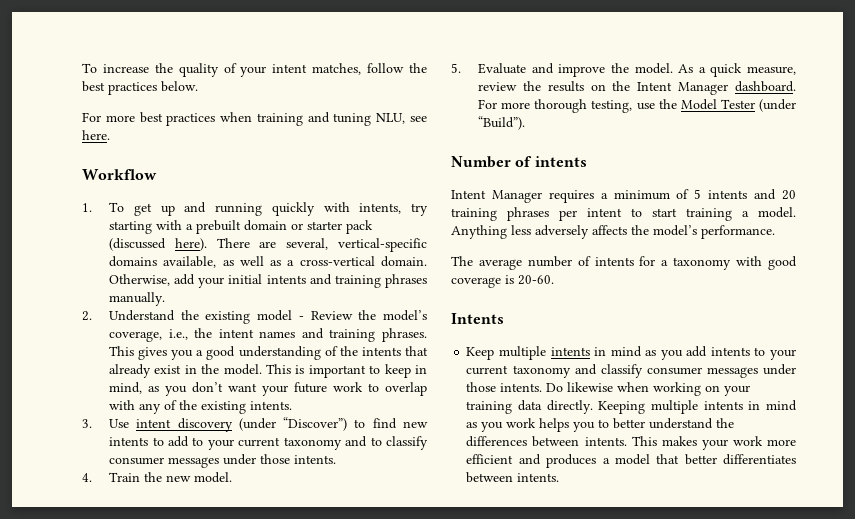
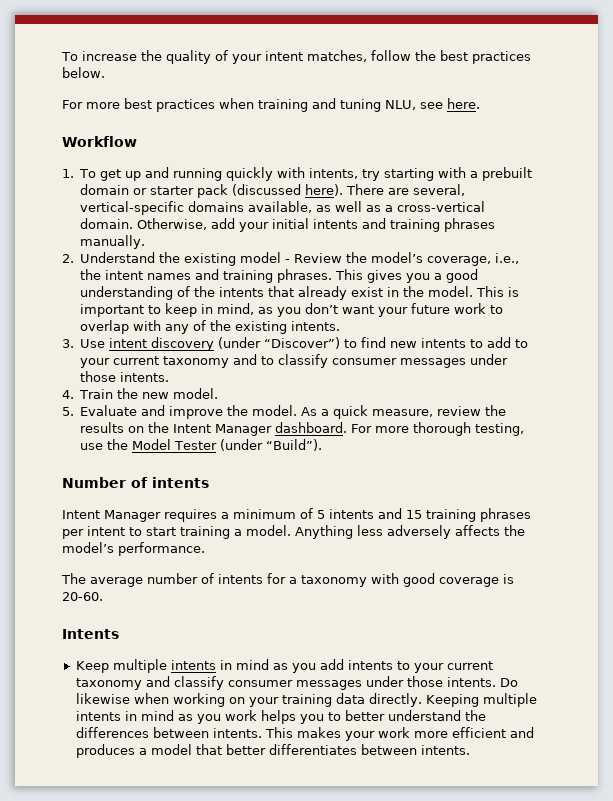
[782,190,796,200] 20 -> [406,510,422,519] 15

